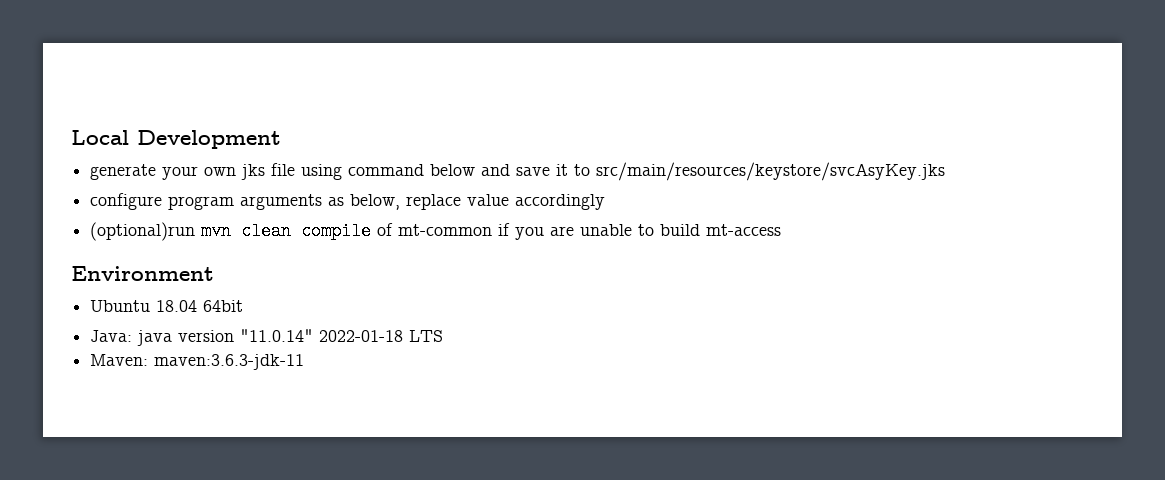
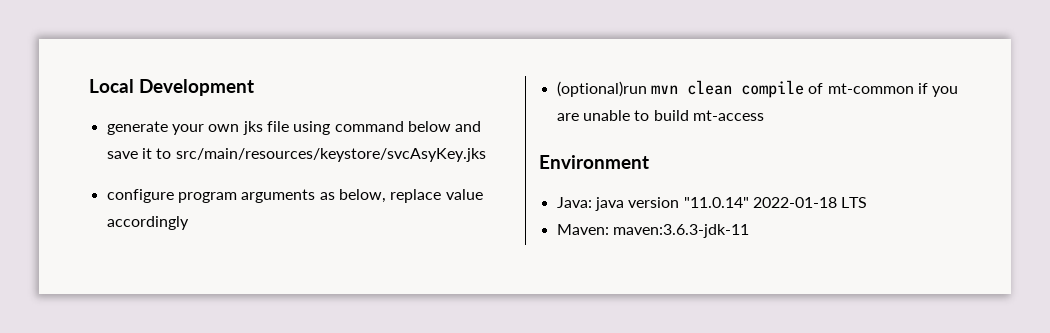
[90,300,244,312] // Ubuntu 18.04 64bit -> (649, 162) none

